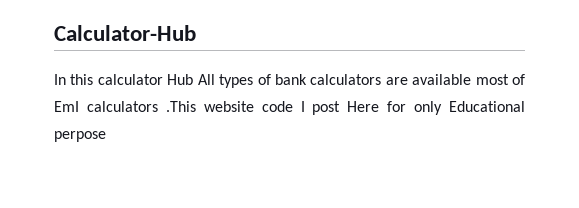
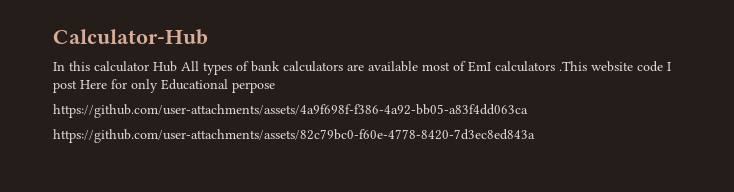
(106, 136) none -> [53,104,528,118] [53,129,535,143] // https://github.com/user-attachments/assets/4a9f698f-f386-4a92-bb05-a83f4dd063ca // https://github.com/user-attachments/assets/82c79bc0-f60e-4778-8420-7d3ec8ed843a

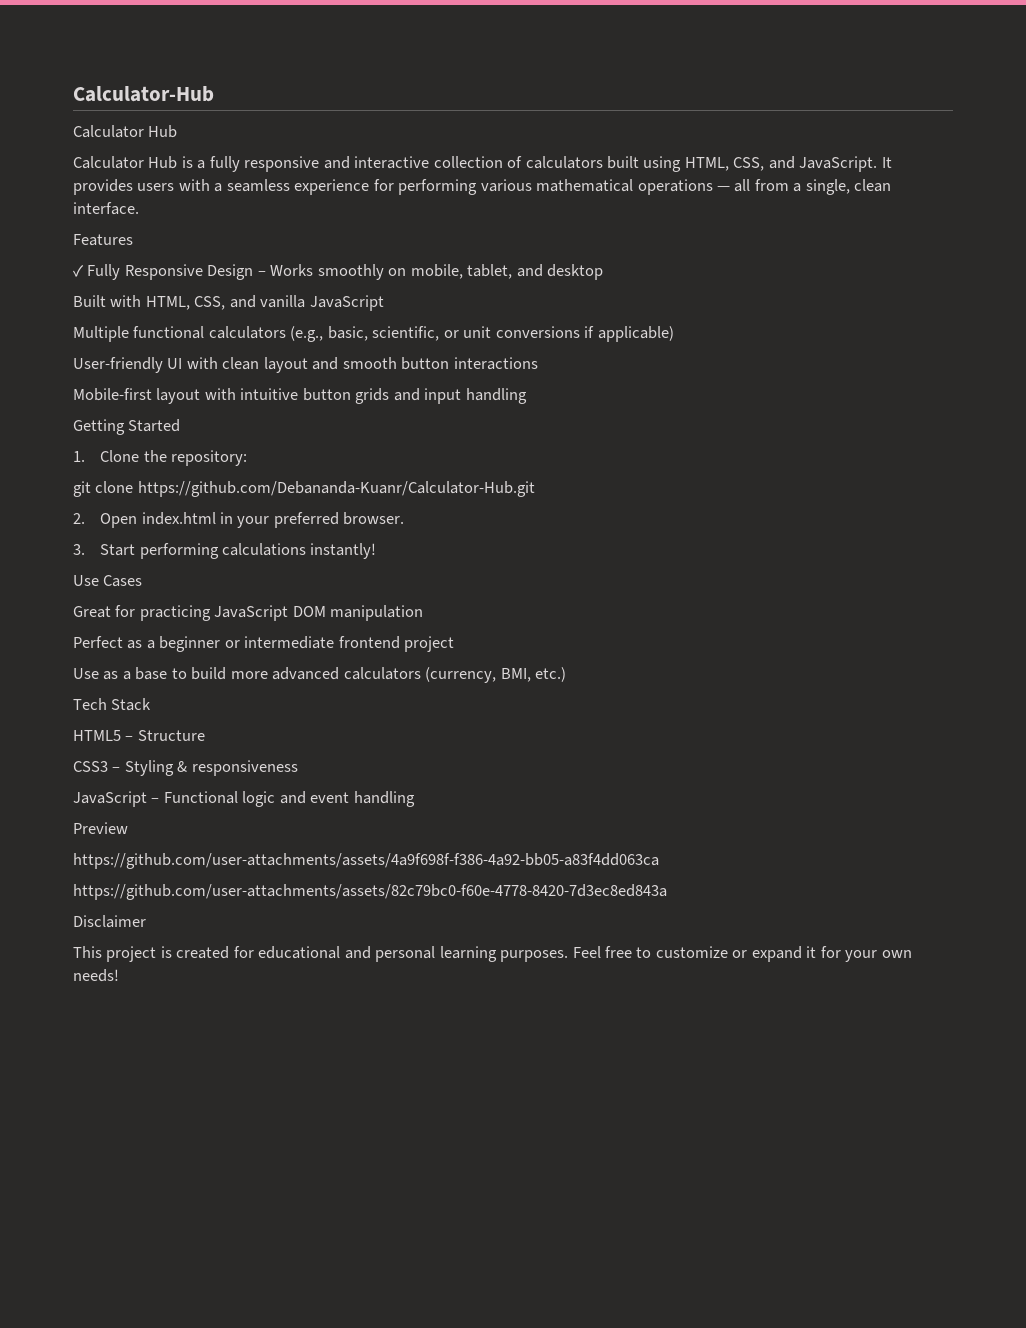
[53,61,671,75] [53,79,275,93] [53,104,528,118] [53,129,535,143] In this calculator Hub All types of bank calculators are available most of EmI calculators .This website code I post Here for only Educational perpose // https://github.com/user-attachments/assets/4a9f698f-f386-4a92-bb05-a83f4dd063ca // https://github.com/user-attachments/assets/82c79bc0-f60e-4778-8420-7d3ec8ed843a -> [73,125,178,138] [73,156,892,172] [73,179,892,195] [73,202,139,215] [73,234,133,246] [73,264,604,280] [73,295,384,311] [73,326,674,342] [73,357,538,373] [73,388,527,404] [73,419,181,435] [73,450,247,466] [73,481,535,497] [73,512,405,528] [73,543,377,559] [73,575,143,587] [73,605,424,621] [73,636,455,652] [73,667,567,683] [73,698,152,711] [73,730,205,741] [73,760,298,776] [73,791,415,807] [73,822,128,834] [73,853,659,869] [73,884,667,900] [73,915,146,928] [73,946,912,962] [73,969,119,982] Calculator Hub // Calculator Hub is a fully responsive and interactive collection of calculators built using HTML, CSS, and JavaScript. It provides users with a seamless experience for performing various mathematical operations — all from a single, clean interface. // Features // ✓ Fully Responsive Design – Works smoothly on mobile, tablet, and desktop // Built with HTML, CSS, and vanilla JavaScript // Multiple functional calculators (e.g., basic, scientific, or unit conversions if applicable) // User-friendly UI with clean layout and smooth button interactions // Mobile-first layout with intuitive button grids and input handling // Getting Started // 1. Clone the repository: // git clone https://github.com/Debananda-Kuanr/Calculator-Hub.git // 2. Open index.html in your preferred browser. // 3. Start performing calculations instantly! // Use Cases // Great for practicing JavaScript DOM manipulation // Perfect as a beginner or intermediate frontend project // Use as a base to build more advanced calculators (currency, BMI, etc.) // Tech Stack // HTML5 – Structure // CSS3 – Styling & responsiveness // JavaScript – Functional logic and event handling // Preview // https://github.com/user-attachments/assets/4a9f698f-f386-4a92-bb05-a83f4dd063ca // https://github.com/user-attachments/assets/82c79bc0-f60e-4778-8420-7d3ec8ed843a // Disclaimer // This project is created for educational and personal learning purposes. Feel free to customize or expand it for your own needs!

